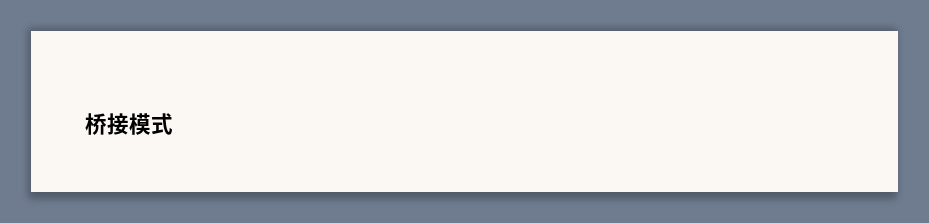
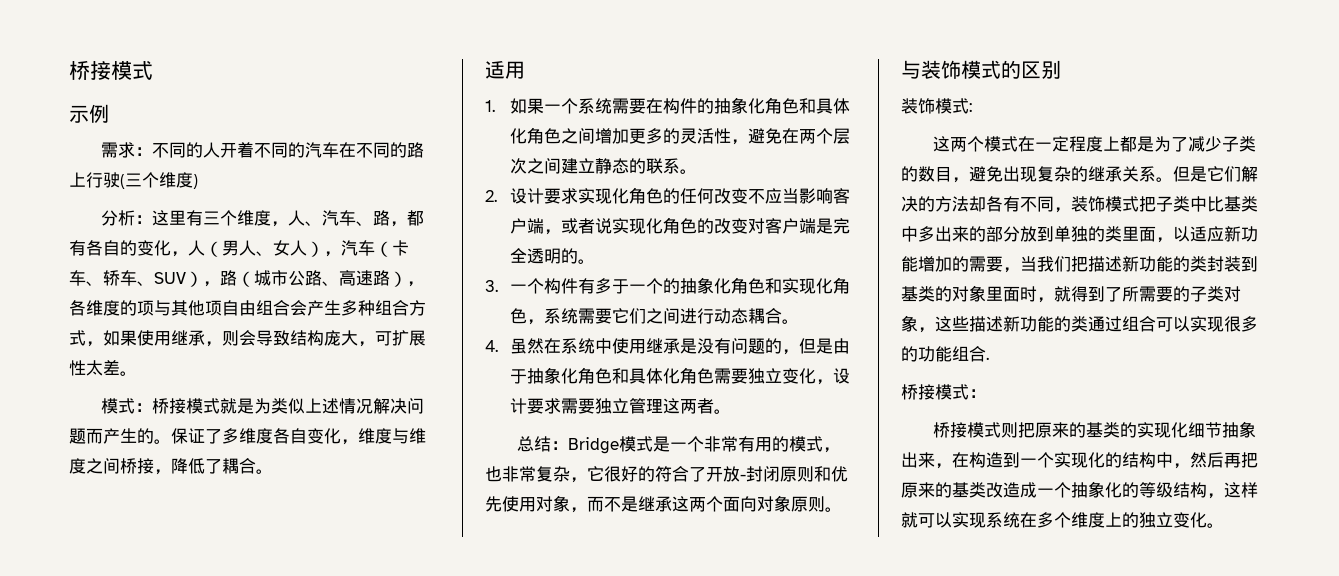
[85,113,173,135] 桥接模式 -> [69,61,153,80] [69,104,109,123] [101,142,425,158] [69,172,198,189] [101,210,425,227] [69,240,409,257] [69,270,424,287] [69,300,426,316] [69,330,426,347] [69,360,137,376] [101,398,425,414] [69,428,426,445] [69,458,273,475] [485,61,525,79] [485,97,850,114] [509,127,850,145] [509,158,697,174] [485,187,850,204] [509,217,850,235] [509,248,595,264] [485,277,850,294] [509,308,799,325] [485,338,850,355] [509,367,850,385] [509,398,731,414] [517,436,841,454] [485,466,848,483] [485,495,842,513] [901,60,1061,79] [901,98,972,114] [933,136,1257,152] [901,166,1258,183] [901,196,1258,213] [901,226,1258,243] [901,256,1258,273] [901,285,1241,303] [901,315,1258,333] [901,346,989,362] [901,384,986,400] [933,421,1257,438] [901,452,1258,469] [901,481,1258,499] [901,512,1224,528] 桥接模式 // 示例 // 需求：不同的人开着不同的汽车在不同的路上行驶(三个维度) // 分析：这里有三个维度，人、汽车、路，都有各自的变化，人（男人、女人），汽车（卡车、轿车、SUV），路（城市公路、高速路），各维度的项与其他项自由组合会产生多种组合方式，如果使用继承，则会导致结构庞大，可扩展性太差。 // 模式：桥接模式就是为类似上述情况解决问题而产生的。保证了多维度各自变化，维度与维度之间桥接，降低了耦合。 // 适用 // 1.如果一个系统需要在构件的抽象化角色和具体化角色之间增加更多的灵活性，避免在两个层次之间建立静态的联系。 // 2.设计要求实现化角色的任何改变不应当影响客户端，或者说实现化角色的改变对客户端是完全透明的。 // 3.一个构件有多于一个的抽象化角色和实现化角色，系统需要它们之间进行动态耦合。 // 4.虽然在系统中使用继承是没有问题的，但是由于抽象化角色和具体化角色需要独立变化，设计要求需要独立管理这两者。 // 总结：Bridge模式是一个非常有用的模式，也非常复杂，它很好的符合了开放-封闭原则和优先使用对象，而不是继承这两个面向对象原则。 // 与装饰模式的区别 // 装饰模式: // 这两个模式在一定程度上都是为了减少子类的数目，避免出现复杂的继承关系。但是它们解决的方法却各有不同，装饰模式把子类中比基类中多出来的部分放到单独的类里面，以适应新功能增加的需要，当我们把描述新功能的类封装到基类的对象里面时，就得到了所需要的子类对象，这些描述新功能的类通过组合可以实现很多的功能组合. // 桥接模式： // 桥接模式则把原来的基类的实现化细节抽象出来，在构造到一个实现化的结构中，然后再把原来的基类改造成一个抽象化的等级结构，这样就可以实现系统在多个维度上的独立变化。

